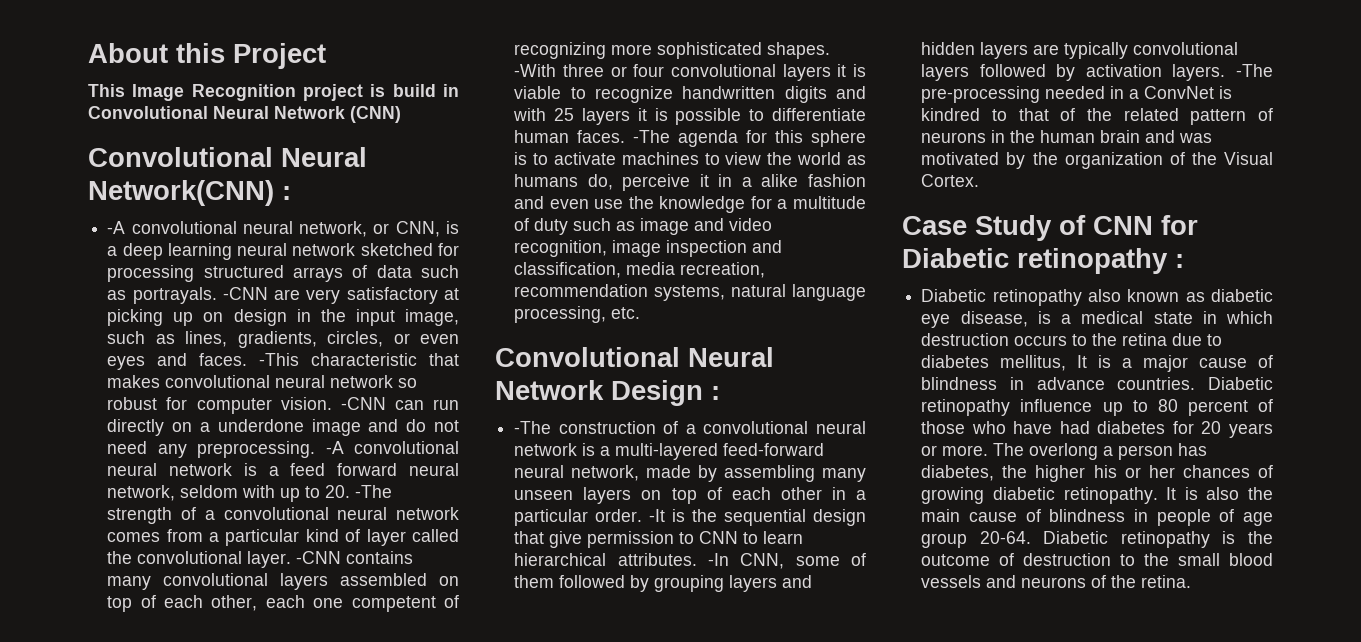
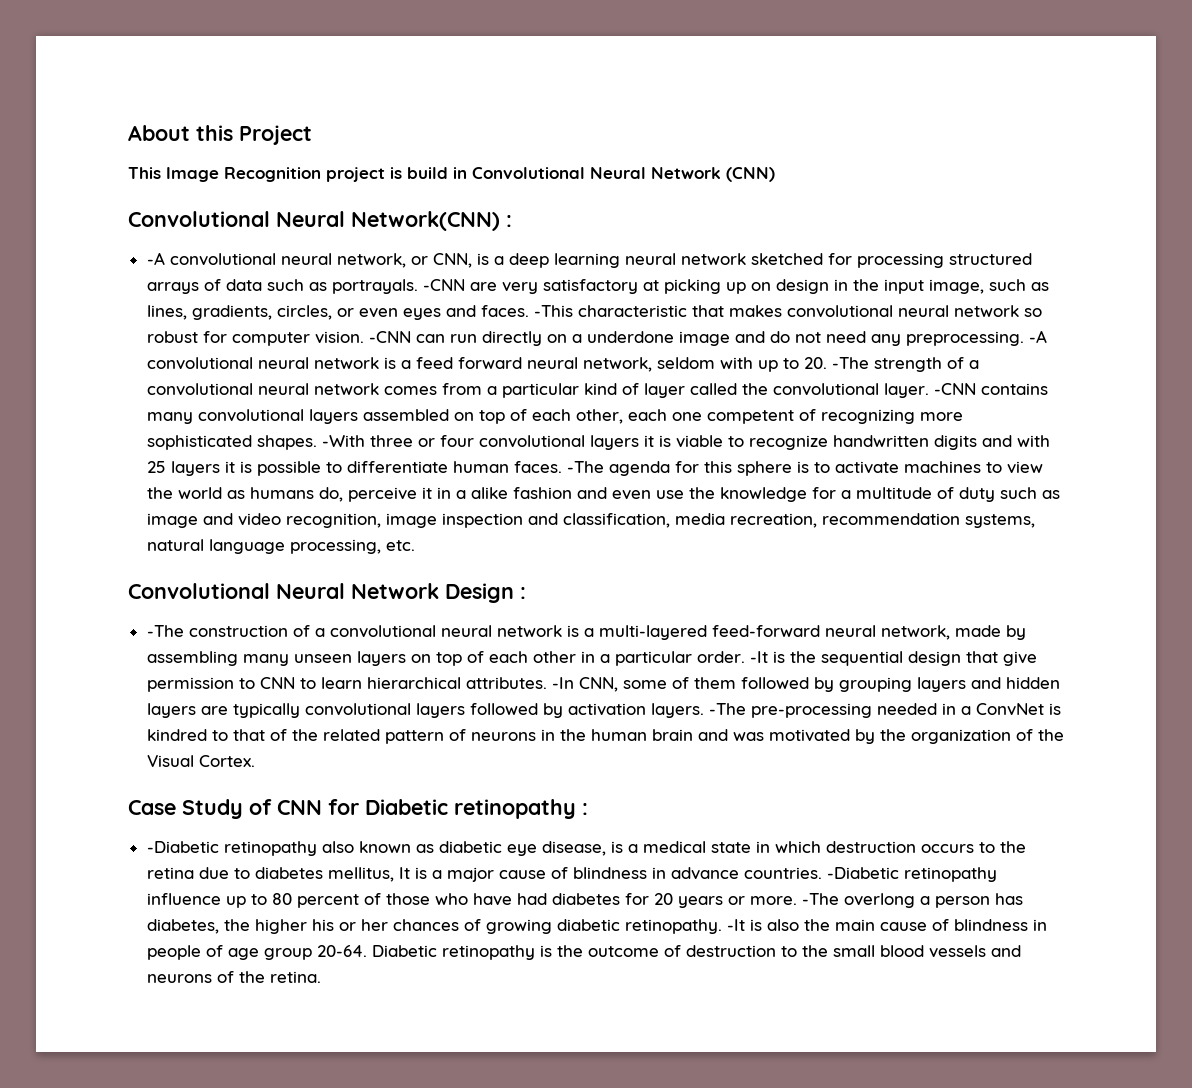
[921,289,987,302] Diabetic -> [146,841,219,853] -Diabetic
[1208,377,1273,390] Diabetic -> [826,867,899,879] -Diabetic
[993,443,1025,456] The -> [801,893,839,905] -The
[1166,487,1177,500] It -> [726,919,745,931] -It

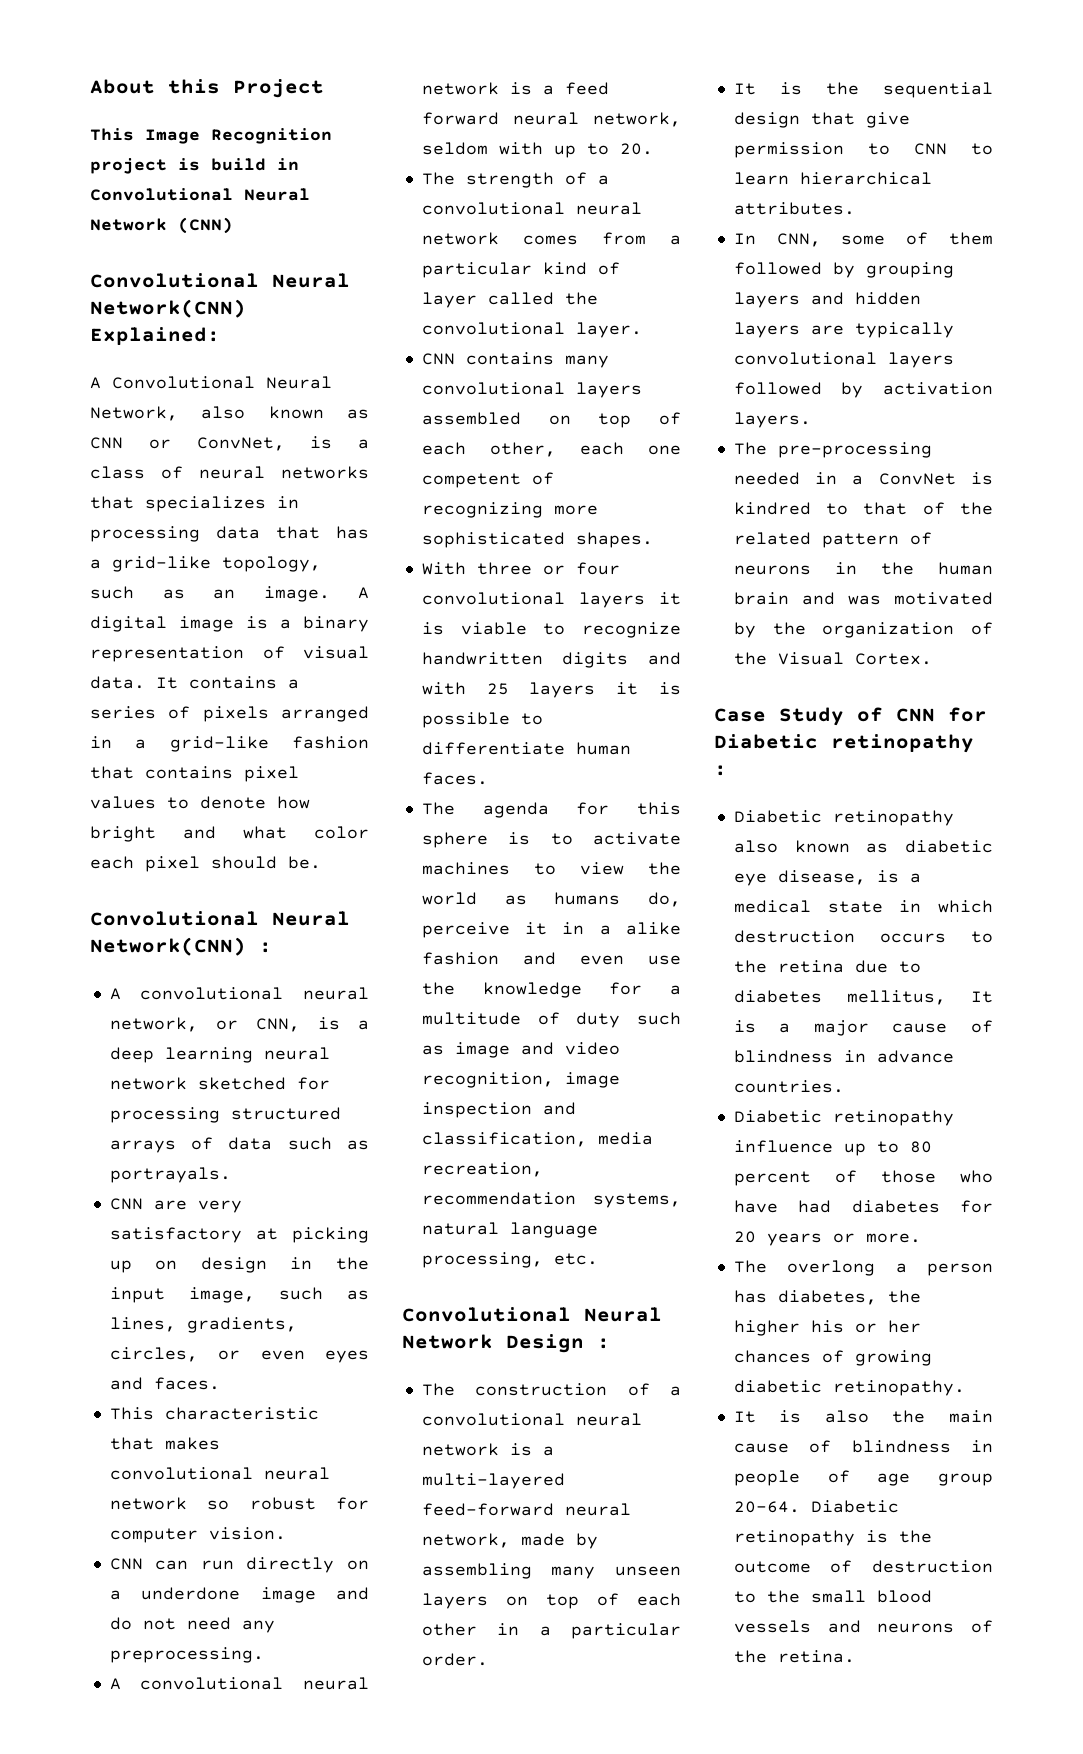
(775, 174) none -> [90,273,350,288] [90,299,246,318] [90,327,220,345] [90,376,332,389] [90,406,369,421] [90,436,369,451] [90,466,369,479] [90,496,299,512] [90,526,369,542] [90,556,321,572] [90,586,369,602] [90,616,369,632] [90,646,369,662] [90,676,299,689] [90,706,369,722] [90,736,369,752] [90,766,299,782] [90,796,310,809] [90,826,369,842] [90,856,321,872] // Convolutional Neural Network(CNN) Explained: // A Convolutional Neural Network, also known as CNN or ConvNet, is a class of neural networks that specializes in processing data that has a grid-like topology, such as an image. A digital image is a binary representation of visual data. It contains a series of pixels arranged in a grid-like fashion that contains pixel values to denote how bright and what color each pixel should be.
[146,252,165,265] -A -> [109,988,121,1000] A
[422,279,465,291] -CNN -> [109,1198,143,1210] // CNN
[533,305,573,317] -This -> [109,1407,154,1420] // This
[368,331,411,343] -CNN -> [109,1558,143,1570] // CNN
[1028,330,1047,343] -A -> [109,1678,121,1690] // A
[831,357,869,369] -The -> [421,172,455,185] // The
[933,383,976,395] -CNN -> [421,353,455,365] // CNN
[321,435,365,447] -With -> [421,562,466,575] // With
[566,461,604,473] -The -> [421,802,455,815] // The
[146,625,184,637] -The -> [421,1383,455,1396] The
[749,651,768,663] -It -> [733,83,756,95] // It
[551,677,574,689] -In -> [733,233,756,245] // In
[708,703,746,715] -The -> [733,442,767,455] // The
[146,841,219,853] -Diabetic -> [733,810,822,823] Diabetic
[826,867,899,879] -Diabetic -> [733,1110,822,1123] // Diabetic
[801,893,839,905] -The -> [733,1260,767,1273] // The
[726,919,745,931] -It -> [733,1411,756,1423] // It

